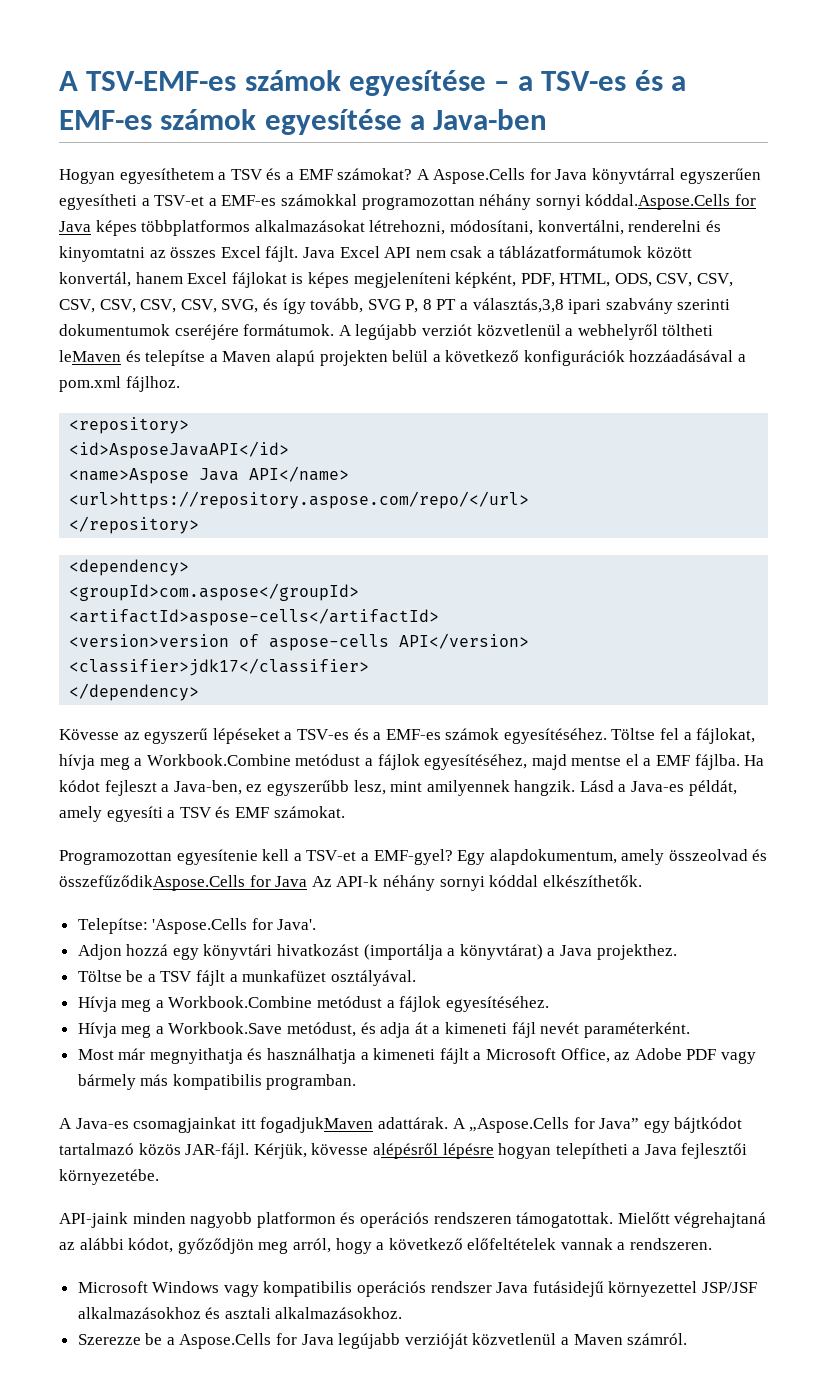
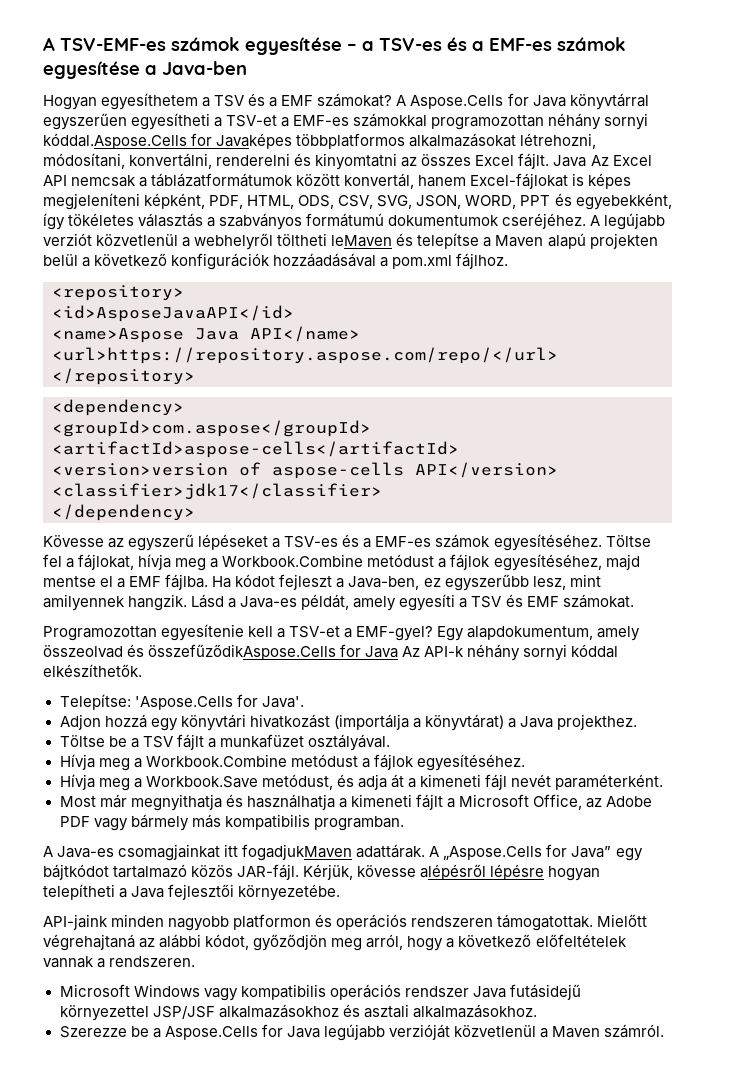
[59,220,137,236] Java képes -> [216,133,293,149] Javaképes
(335, 252) none -> [590,155,609,166] Az
[415,246,483,258] nem csak -> [71,175,137,187] nemcsak
[187,272,287,288] Excel fájlokat -> [470,173,569,189] Excel-fájlokat
[697,273,734,287] [59,298,731,314] [59,324,335,340] CSV, CSV, CSV, CSV, CSV, SVG, és így tovább, SVG P, 8 PT a választás,3,8 ipari szabvány szerinti dokumentumok cseréjére formátumok. -> [377,193,672,210] [43,213,587,230] SVG, JSON, WORD, PPT és egyebekként, így tökéletes választás a szabványos formátumú dokumentumok cseréjéhez.

